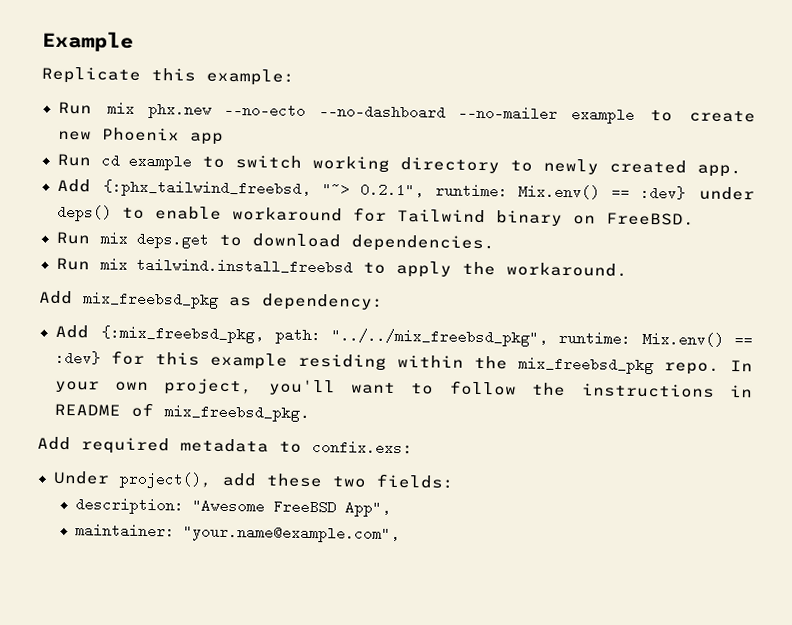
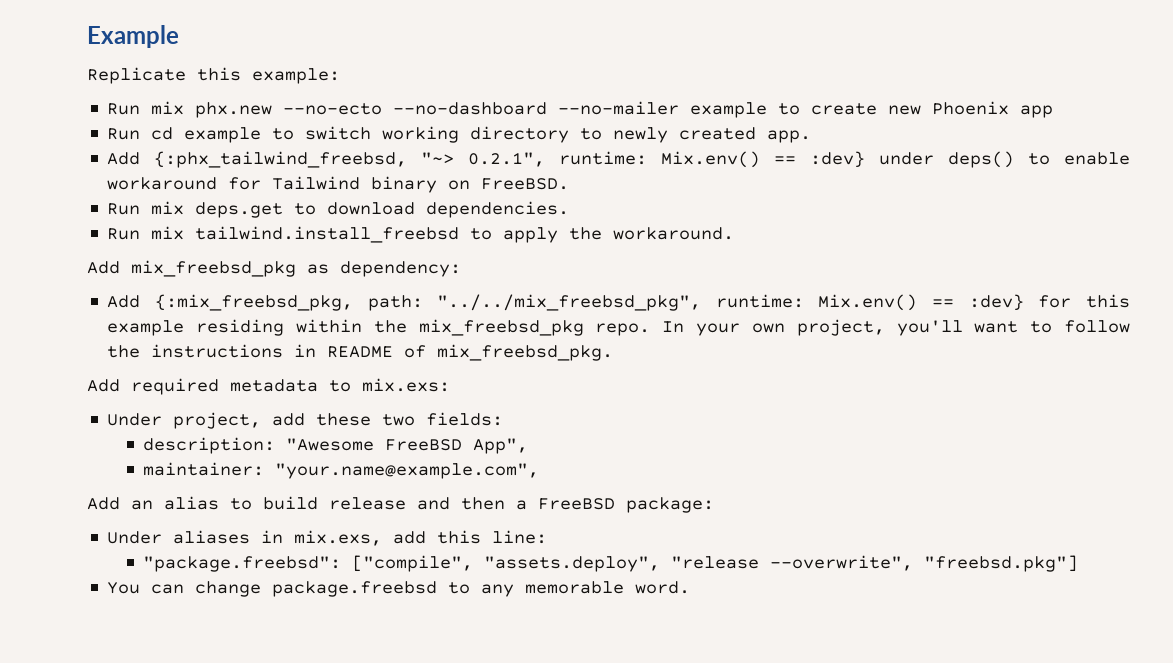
[312,440,414,456] [52,470,213,489] confix.exs: // Under project(), -> [362,378,450,392] [107,412,262,429] mix.exs: // Under project,
(400, 534) none -> [87,496,714,513] [107,530,548,546] [143,555,1079,572] [107,581,691,597] // Add an alias to build release and then a FreeBSD package: // Under aliases in mix.exs, add this line: // "package.freebsd": ["compile", "assets.deploy", "release --overwrite", "freebsd.pkg"] // You can change package.freebsd to any memorable word.

